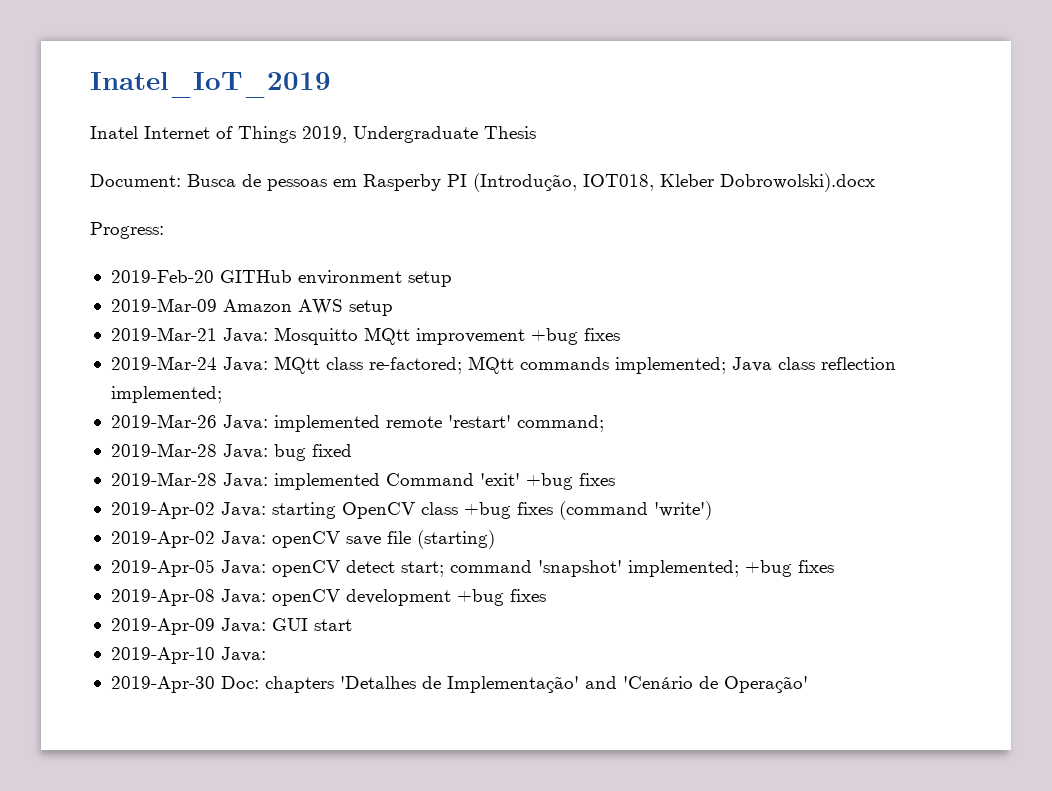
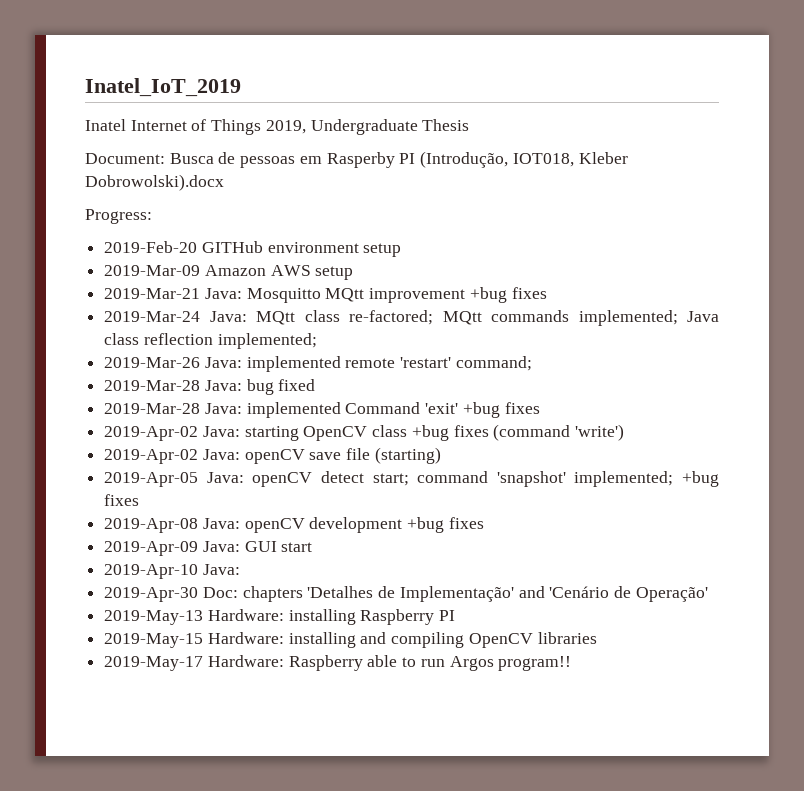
(808, 684) none -> [104,609,456,625] [104,632,597,648] [104,655,572,671] // 2019-May-13 Hardware: installing Raspberry PI // 2019-May-15 Hardware: installing and compiling OpenCV libraries // 2019-May-17 Hardware: Raspberry able to run Argos program!!

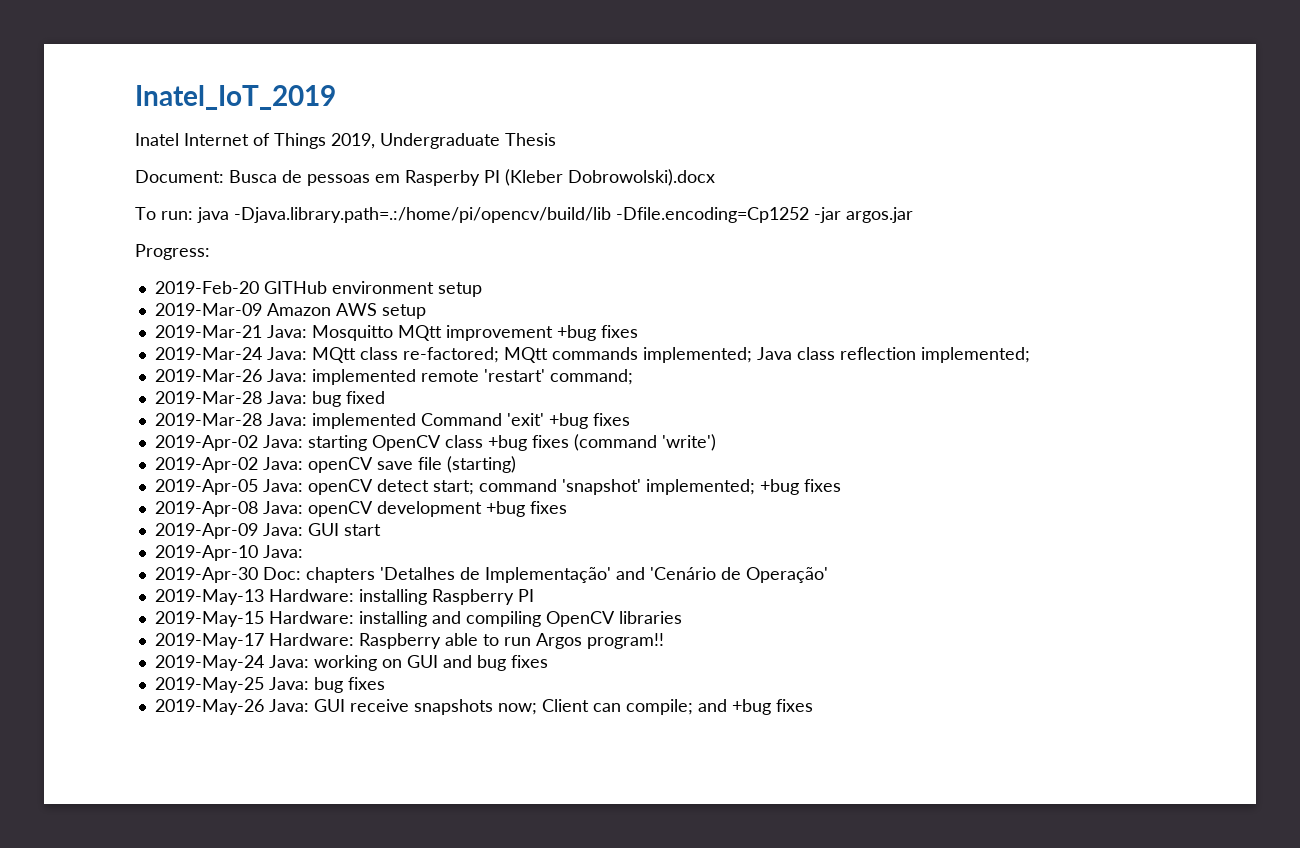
[420,151,628,168] [85,174,224,191] (Introdução, IOT018, Kleber Dobrowolski).docx -> [505,169,715,186] [135,207,913,223] (Kleber Dobrowolski).docx // To run: java -Djava.library.path=.:/home/pi/opencv/build/lib -Dfile.encoding=Cp1252 -jar argos.jar
(572, 663) none -> [154,655,548,671] [154,677,385,693] [154,699,813,715] // 2019-May-24 Java: working on GUI and bug fixes // 2019-May-25 Java: bug fixes // 2019-May-26 Java: GUI receive snapshots now; Client can compile; and +bug fixes

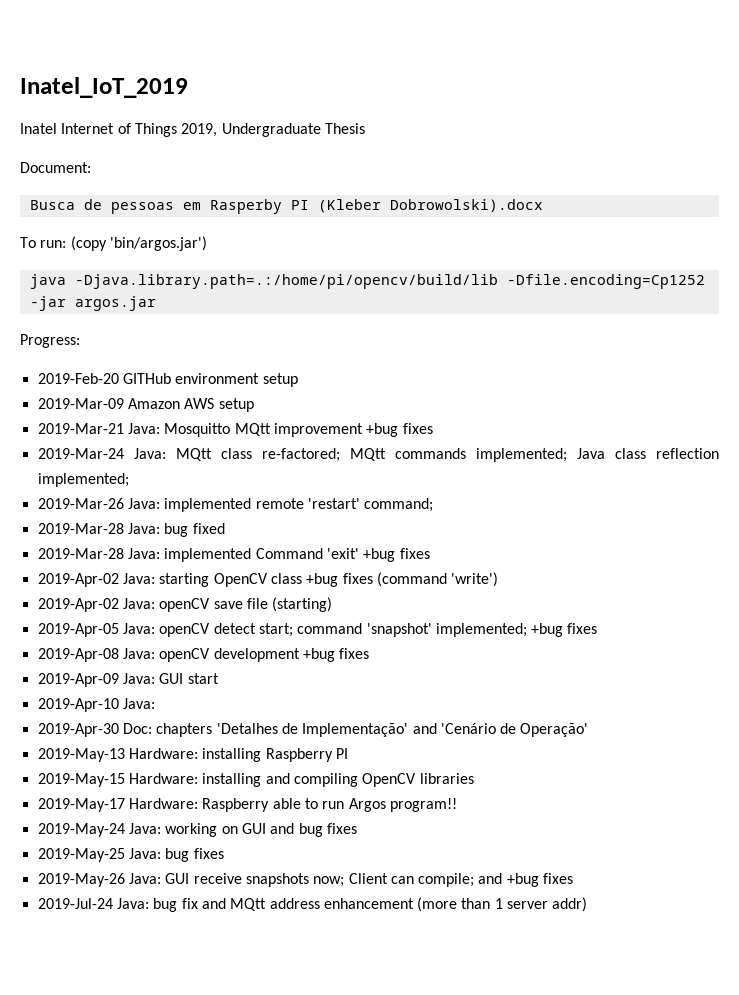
(224, 176) none -> (91, 167) //
(193, 215) none -> [70,236,207,251] (copy 'bin/argos.jar') //
(813, 705) none -> [37,897,588,912] // 2019-Jul-24 Java: bug fix and MQtt address enhancement (more than 1 server addr)

